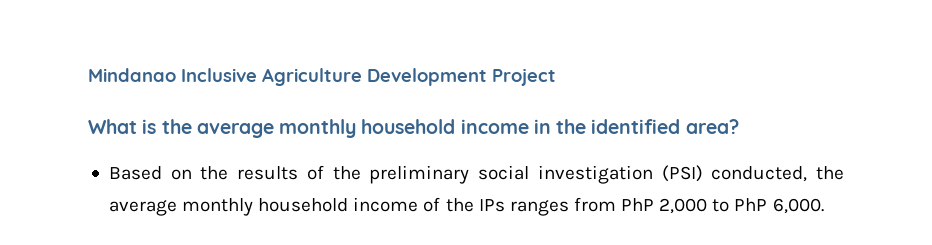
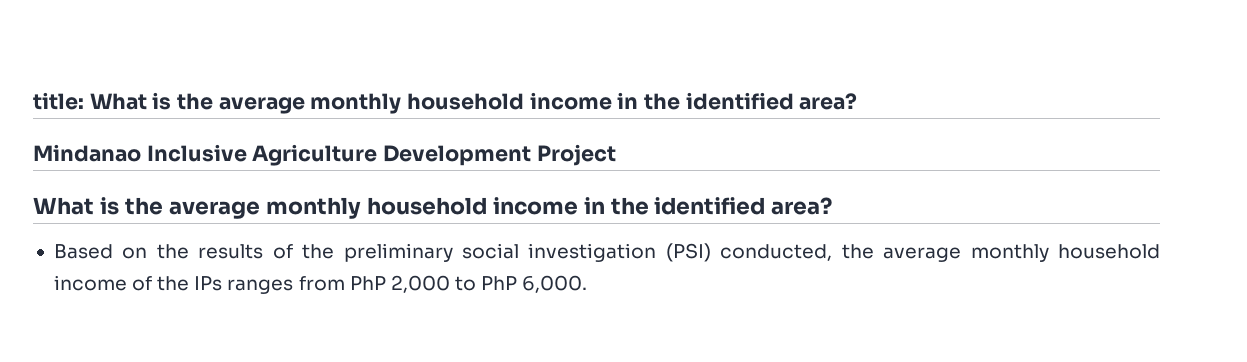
(88, 75) none -> [33,92,858,114] title: What is the average monthly household income in the identified area? //

